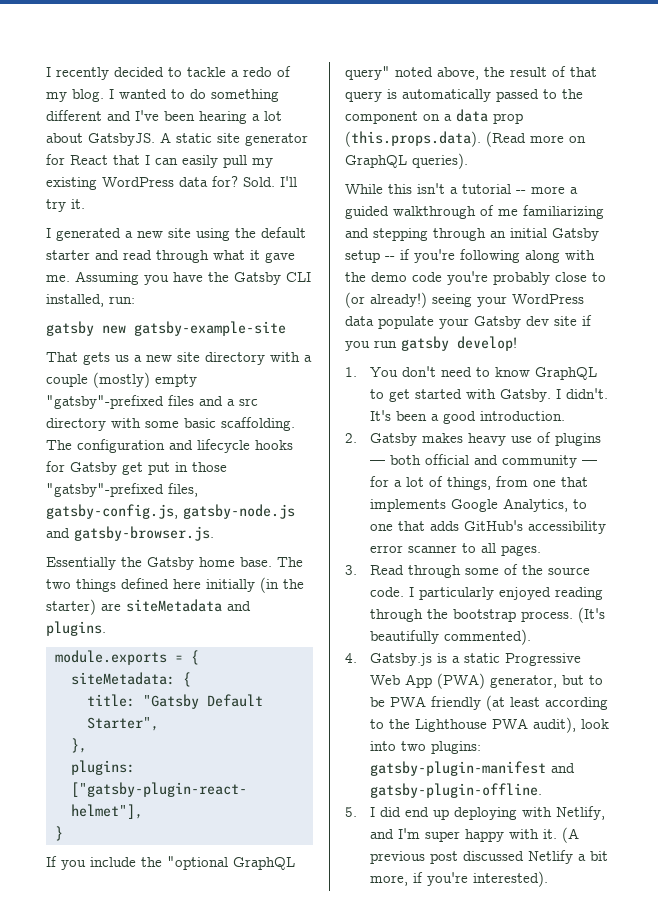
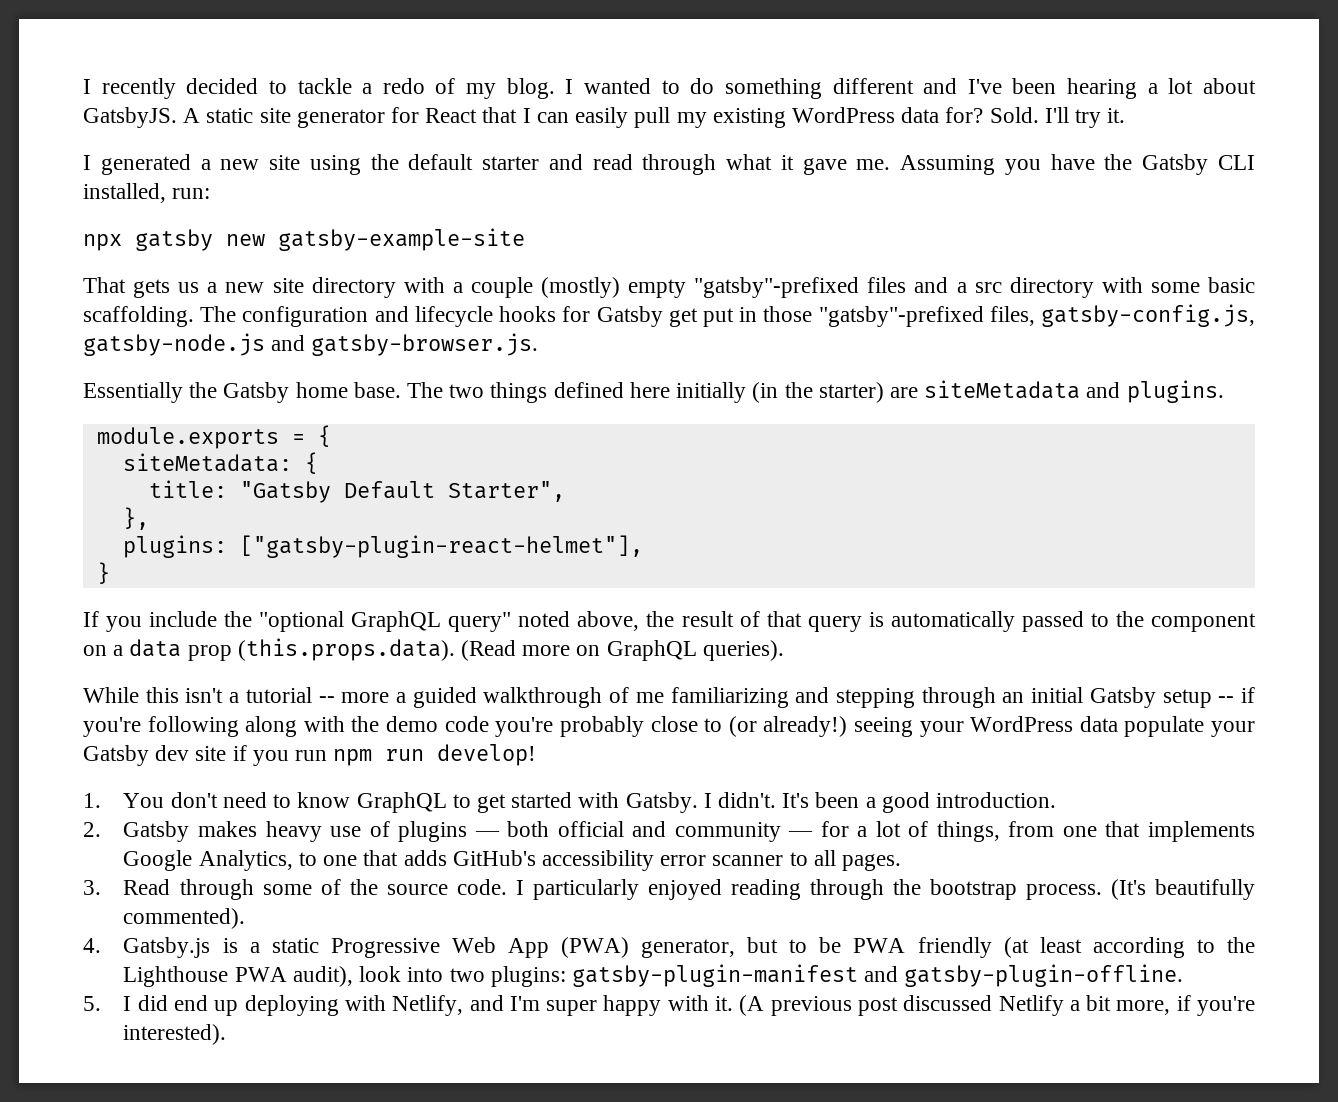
(135, 300) none -> [83,234,122,251] npx
[401,336,449,351] gatsby -> [333,749,425,766] npm run

